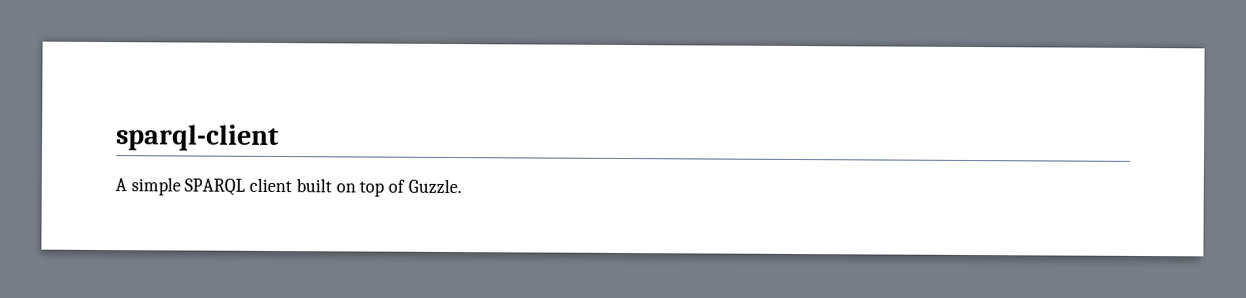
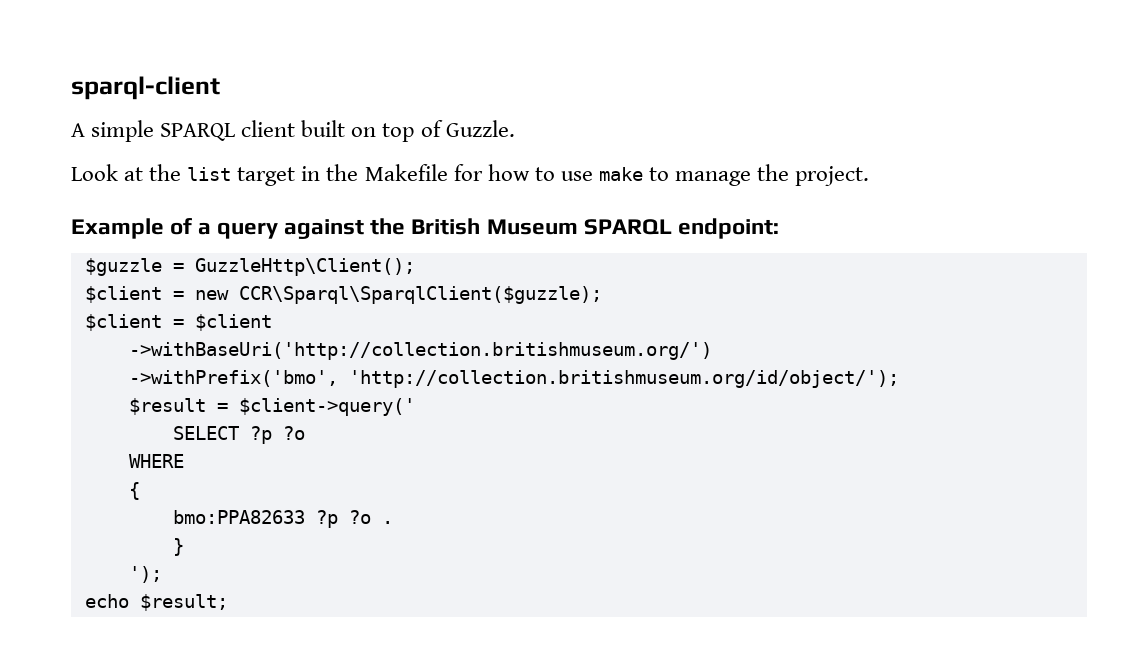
(462, 186) none -> [71,164,870,186] [71,218,779,239] [84,258,415,276] [84,286,602,304] [84,314,272,331] [128,342,712,360] [128,370,899,388] [128,398,415,416] [172,426,305,444] [128,454,184,468] [128,482,140,500] [172,510,393,528] [172,538,184,556] [128,566,162,583] [84,594,228,611] // Look at the list target in the Makefile for how to use make to manage the project. // Example of a query against the British Museum SPARQL endpoint: // $guzzle = GuzzleHttp\Client(); // $client = new CCR\Sparql\SparqlClient($guzzle); // $client = $client // ->withBaseUri('http://collection.britishmuseum.org/') // ->withPrefix('bmo', 'http://collection.britishmuseum.org/id/object/'); // $result = $client->query(' // SELECT ?p ?o // WHERE // { // bmo:PPA82633 ?p ?o . // } // '); // echo $result;

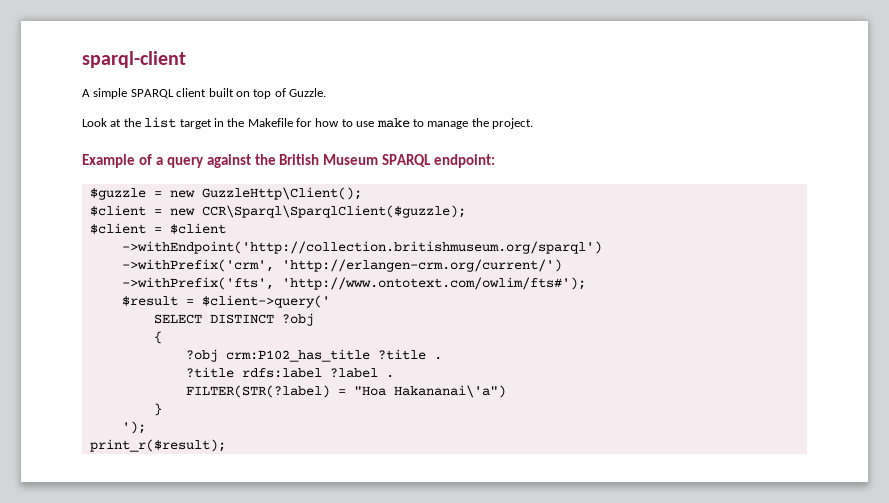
(184, 267) none -> [169,190,195,198] new
[128,342,712,360] [128,370,899,388] ->withBaseUri('http://collection.britishmuseum.org/') // ->withPrefix('bmo', 'http://collection.britishmuseum.org/id/object/'); -> [121,241,602,254] [121,259,562,272] [121,277,586,290] ->withEndpoint('http://collection.britishmuseum.org/sparql') // ->withPrefix('crm', 'http://erlangen-crm.org/current/') // ->withPrefix('fts', 'http://www.ontotext.com/owlim/fts#');
[249,426,305,444] [128,454,184,468] [128,482,140,500] [172,510,393,528] ?p ?o // WHERE // { // bmo:PPA82633 ?p ?o . -> [209,313,314,326] [153,331,162,344] [185,349,442,362] [185,367,394,378] [185,385,506,398] DISTINCT ?obj // { // ?obj crm:P102_has_title ?title . // ?title rdfs:label ?label . // FILTER(STR(?label) = "Hoa Hakananai\'a")
[84,594,228,611] echo $result; -> [89,439,226,452] print_r($result);

